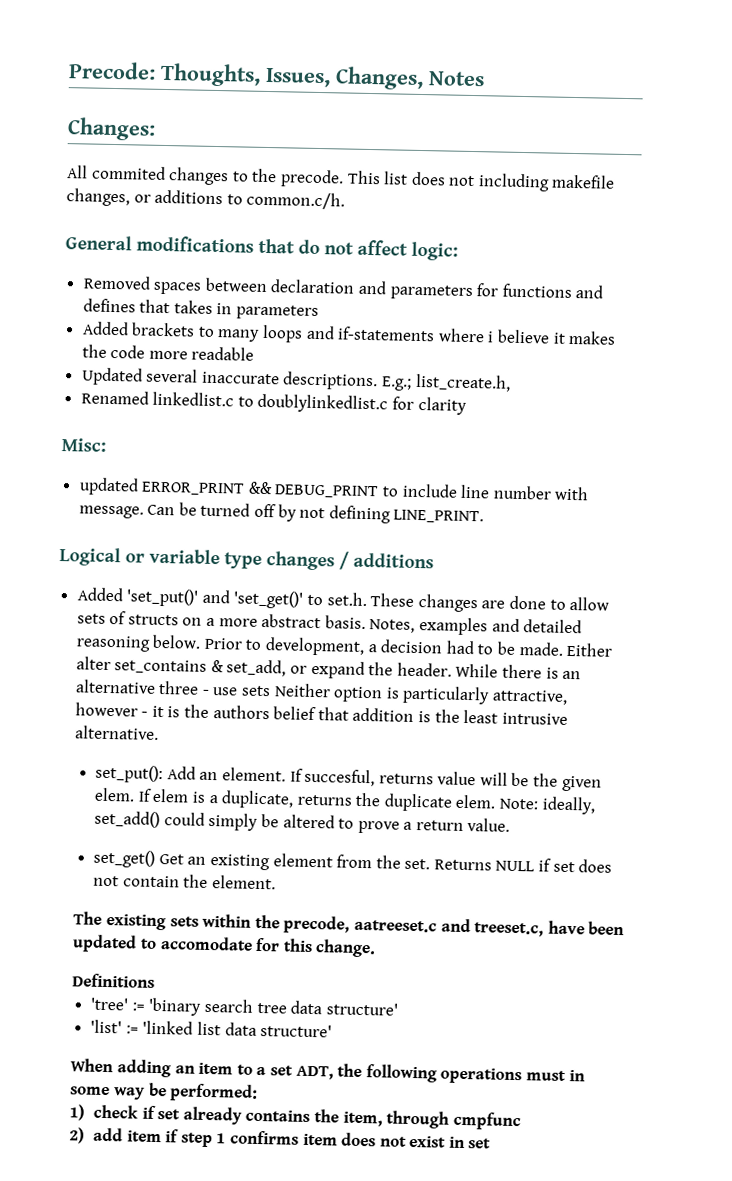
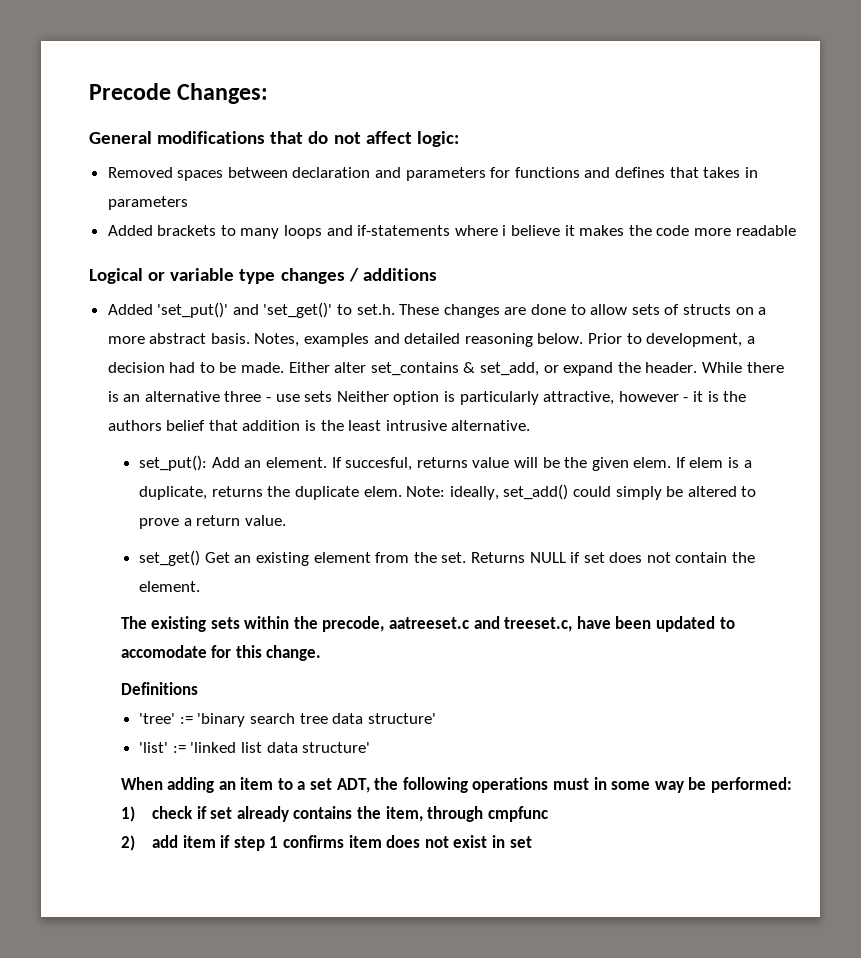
[68,61,485,91] [67,117,156,141] [67,165,616,192] [66,188,346,210] Precode: Thoughts, Issues, Changes, Notes // Changes: // All commited changes to the precode. This list does not including makefile changes, or additions to common.c/h. -> [89,83,269,104] Precode Changes:
[80,367,511,392] [80,390,467,415] [61,438,106,452] [78,477,590,501] [78,502,485,524] // Updated several inaccurate descriptions. E.g.; list_create.h, // Renamed linkedlist.c to doublylinkedlist.c for clarity // Misc: // updated ERROR_PRINT && DEBUG_PRINT to include line number with message. Can be turned off by not defining LINE_PRINT. -> (796, 230) none

